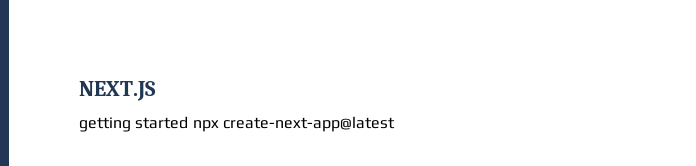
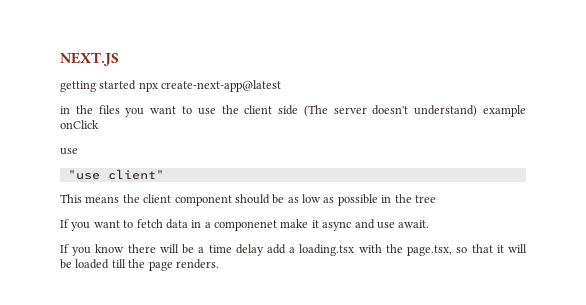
(395, 124) none -> [60,105,526,117] [60,120,99,129] [60,148,78,155] [67,169,164,180] [60,194,436,206] [60,219,430,231] [60,244,528,256] [60,259,219,271] // in the files you want to use the client side (The server doesn't understand) example onClick // use // "use client" // This means the client component should be as low as possible in the tree // If you want to fetch data in a componenet make it async and use await. // If you know there will be a time delay add a loading.tsx with the page.tsx, so that it will be loaded till the page renders.

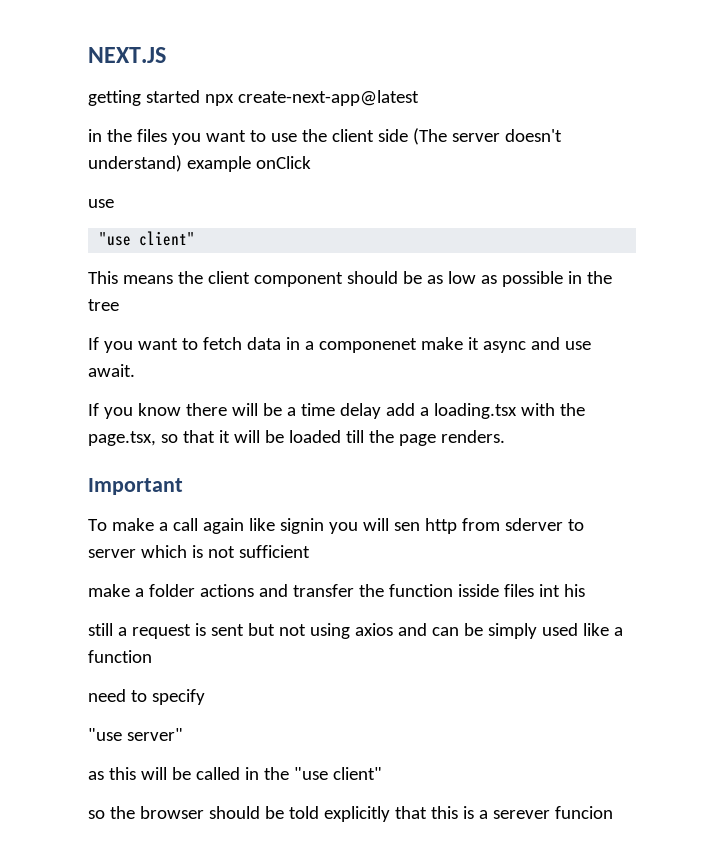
(219, 264) none -> [88,478,183,495] [88,518,584,534] [88,545,310,558] [88,584,585,597] [88,623,623,639] [88,650,152,663] [88,689,205,705] [88,728,183,741] [88,767,382,780] [88,806,613,822] // Important // To make a call again like signin you will sen http from sderver to server which is not sufficient // make a folder actions and transfer the function isside files int his // still a request is sent but not using axios and can be simply used like a function // need to specify // "use server" // as this will be called in the "use client" // so the browser should be told explicitly that this is a serever funcion

